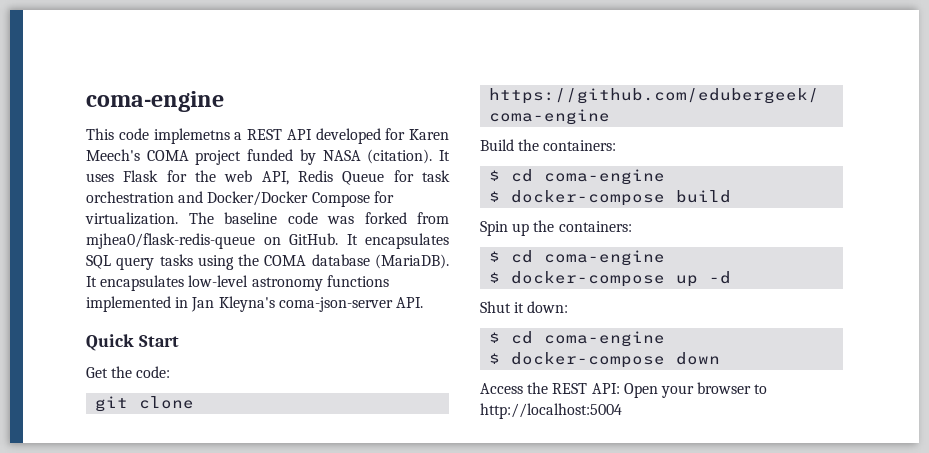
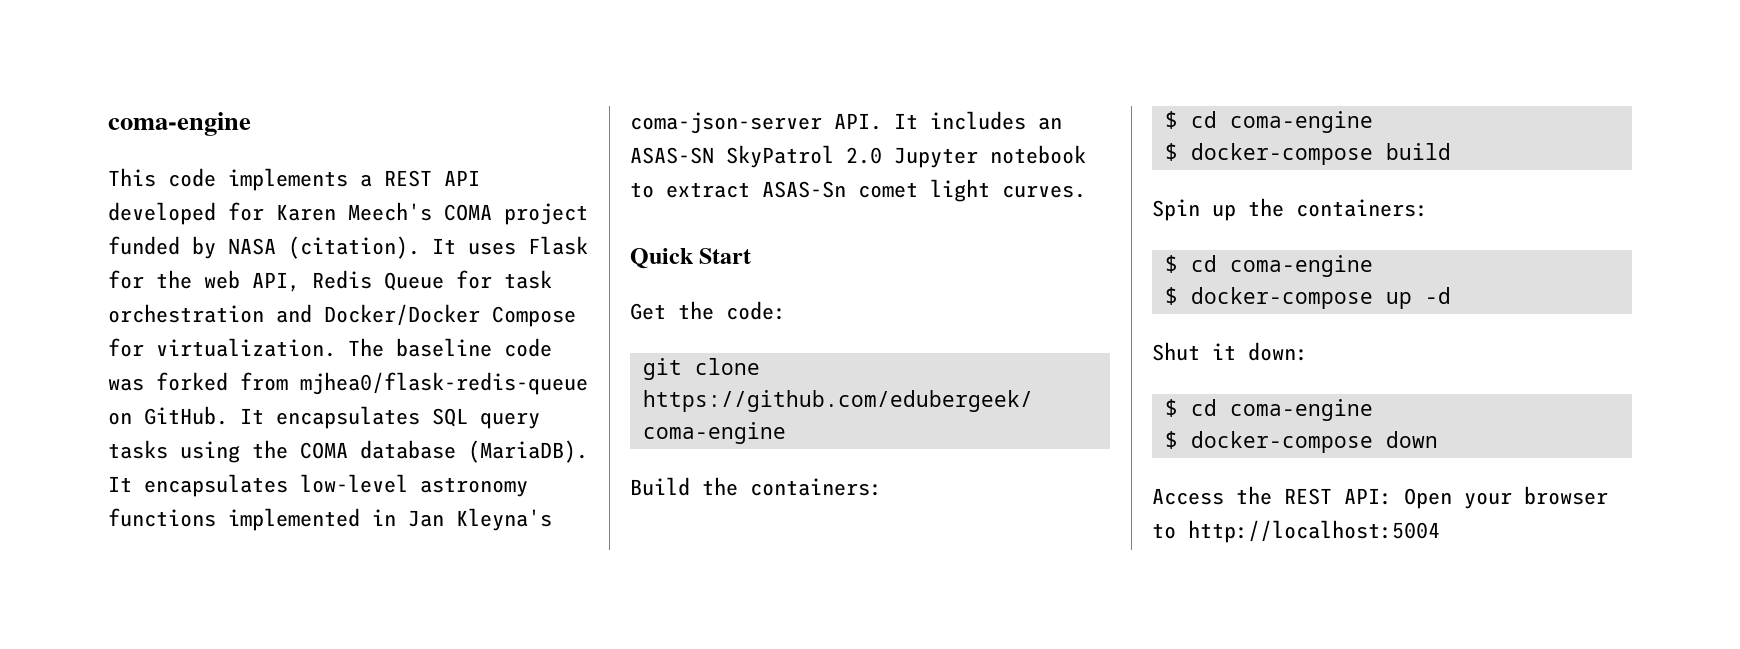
[153,128,230,144] implemetns -> [228,168,348,191] implements
(423, 302) none -> [894,111,1062,130] [630,145,1086,168] [630,179,1086,202] It includes an ASAS-SN SkyPatrol 2.0 Jupyter notebook to extract ASAS-Sn comet light curves.

